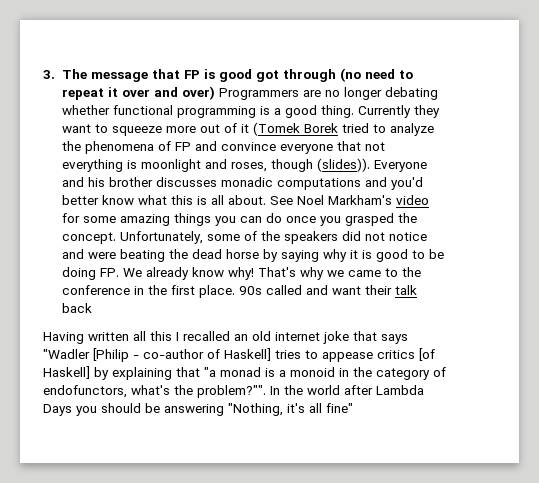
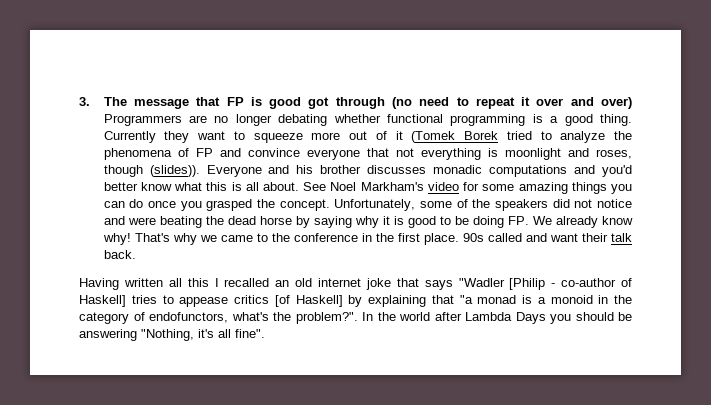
[61,303,92,313] back -> [103,250,136,259] back.
[197,385,266,398] problem?"". -> [295,312,358,324] problem?".
[326,403,353,413] fine" -> [235,329,265,338] fine".

